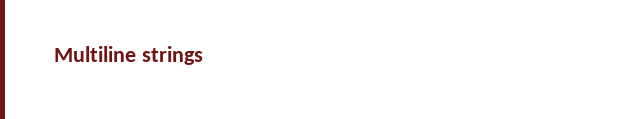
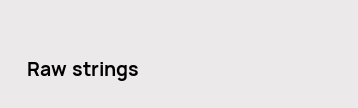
[54,46,136,62] Multiline -> [27,62,67,76] Raw

